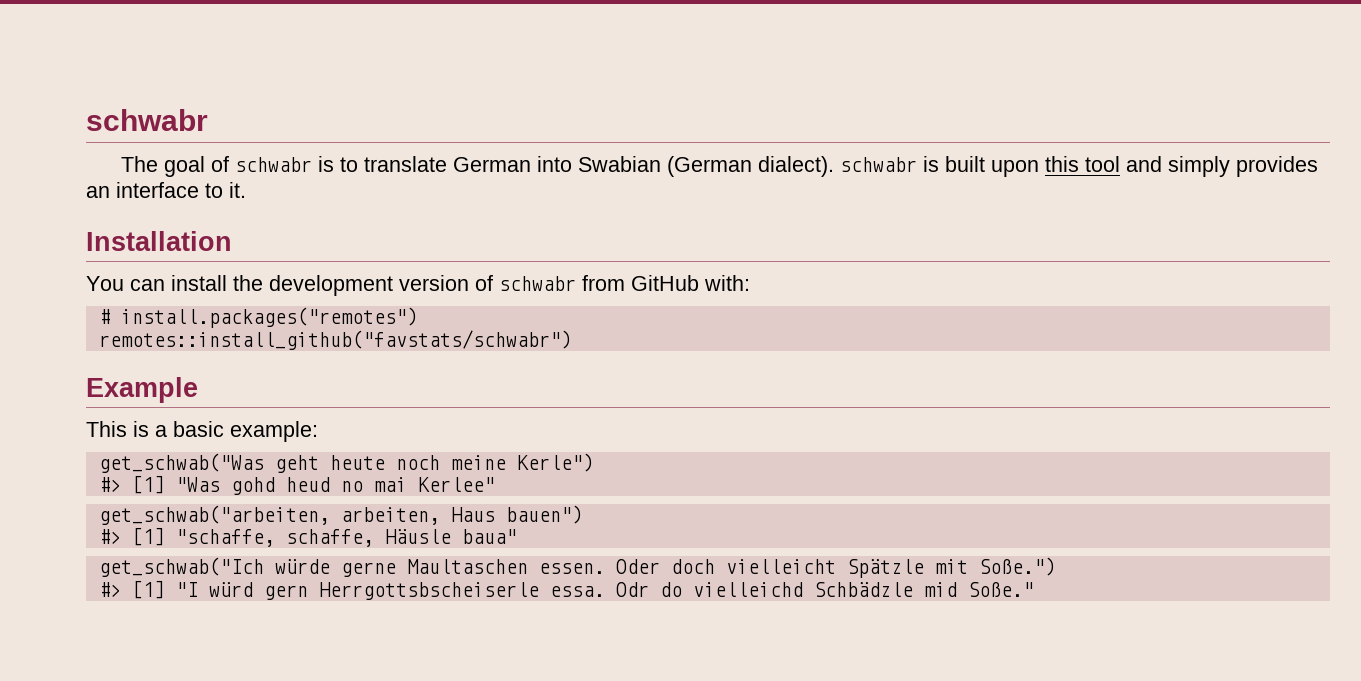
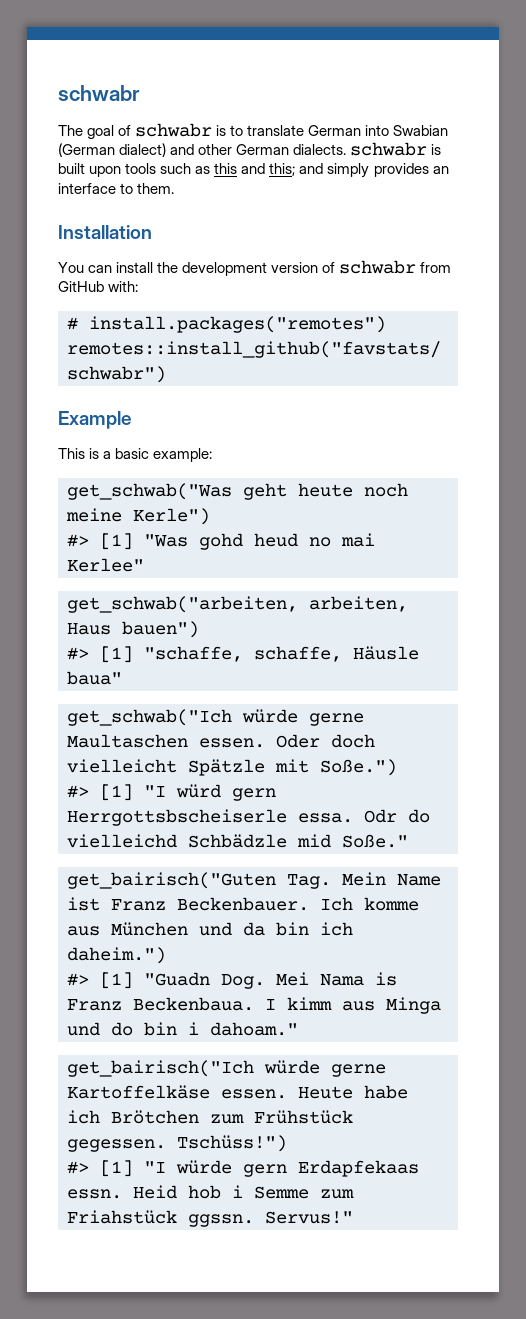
[757,156,1120,177] dialect). schwabr is built upon this tool -> [119,142,442,157] [58,163,296,177] dialect) and other German dialects. schwabr is built upon tools such as this and this;
[229,182,246,198] it. -> [137,183,175,194] them.
(1034, 589) none -> [67,872,441,889] [67,897,419,911] [67,922,353,936] [67,947,166,964] [67,972,397,989] [67,997,441,1014] [67,1022,298,1036] [67,1060,386,1077] [67,1085,408,1099] [67,1110,353,1124] [67,1135,287,1152] [67,1160,419,1177] [67,1185,354,1199] [67,1210,353,1227] // get_bairisch("Guten Tag. Mein Name ist Franz Beckenbauer. Ich komme aus München und da bin ich daheim.") // #> [1] "Guadn Dog. Mei Nama is Franz Beckenbaua. I kimm aus Minga und do bin i dahoam." // get_bairisch("Ich würde gerne Kartoffelkäse essen. Heute habe ich Brötchen zum Frühstück gegessen. Tschüss!") // #> [1] "I würde gern Erdapfekaas essn. Heid hob i Semme zum Friahstück ggssn. Servus!"

